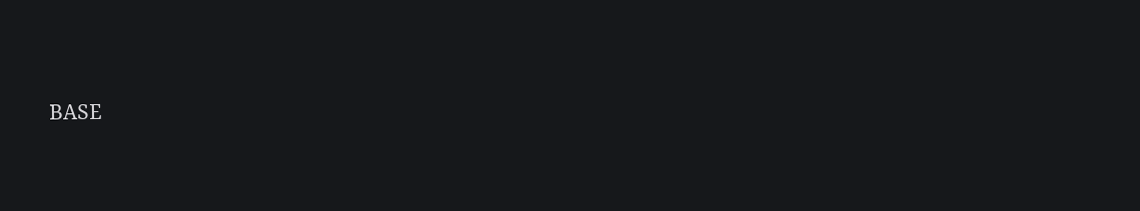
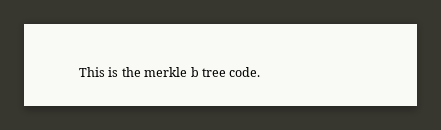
[48,104,103,120] BASE -> [79,67,261,77] This is the merkle b tree code.

